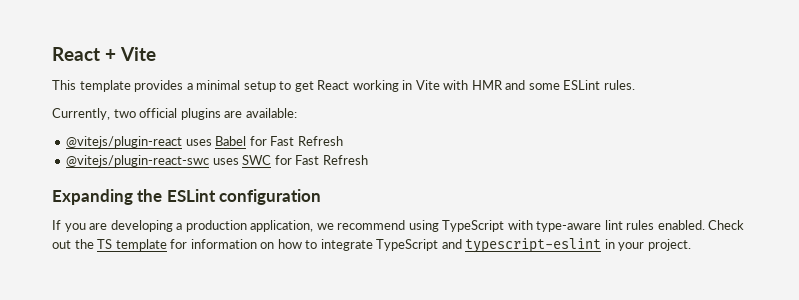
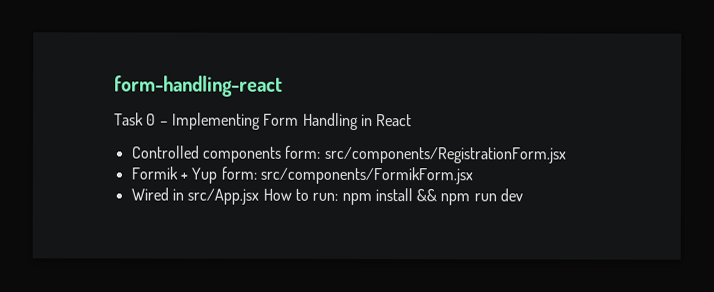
[52,47,156,61] [52,80,635,92] [52,108,297,120] [66,136,343,148] [66,155,368,167] [52,189,322,205] [52,220,745,232] [52,238,691,253] React + Vite // This template provides a minimal setup to get React working in Vite with HMR and some ESLint rules. // Currently, two official plugins are available: // @vitejs/plugin-react uses Babel for Fast Refresh // @vitejs/plugin-react-swc uses SWC for Fast Refresh // Expanding the ESLint configuration // If you are developing a production application, we recommend using TypeScript with type-aware lint rules enabled. Check out the TS template for information on how to integrate TypeScript and typescript-eslint in your project. -> [114,75,283,97] [114,112,413,131] [130,145,566,164] [130,166,473,185] [130,187,524,206] form-handling-react // Task 0 – Implementing Form Handling in React // Controlled components form: src/components/RegistrationForm.jsx // Formik + Yup form: src/components/FormikForm.jsx // Wired in src/App.jsx How to run: npm install && npm run dev

